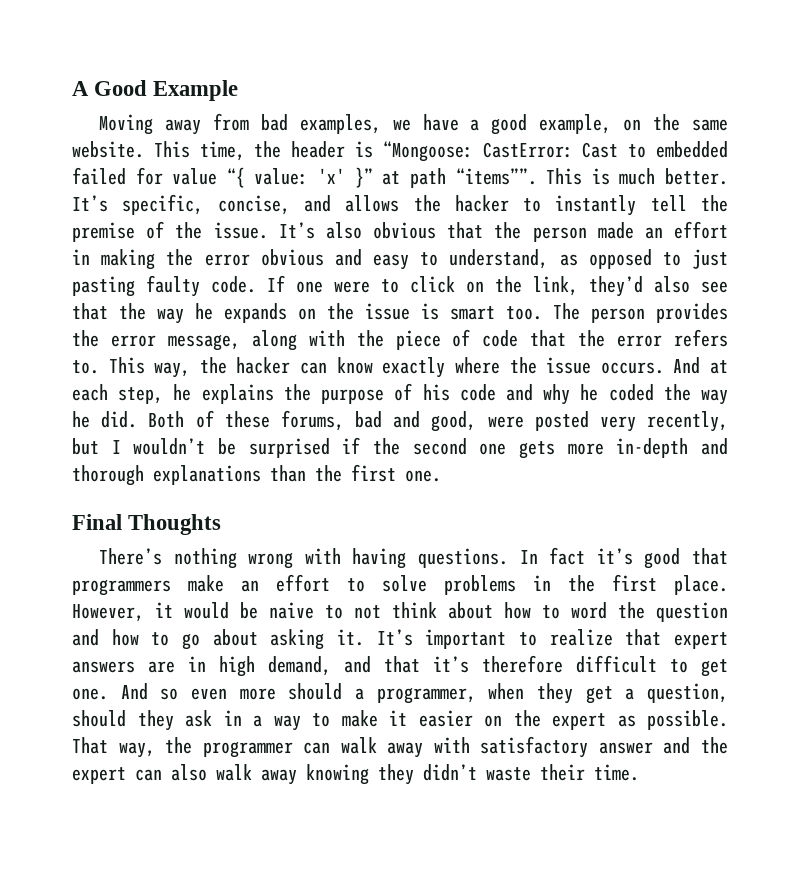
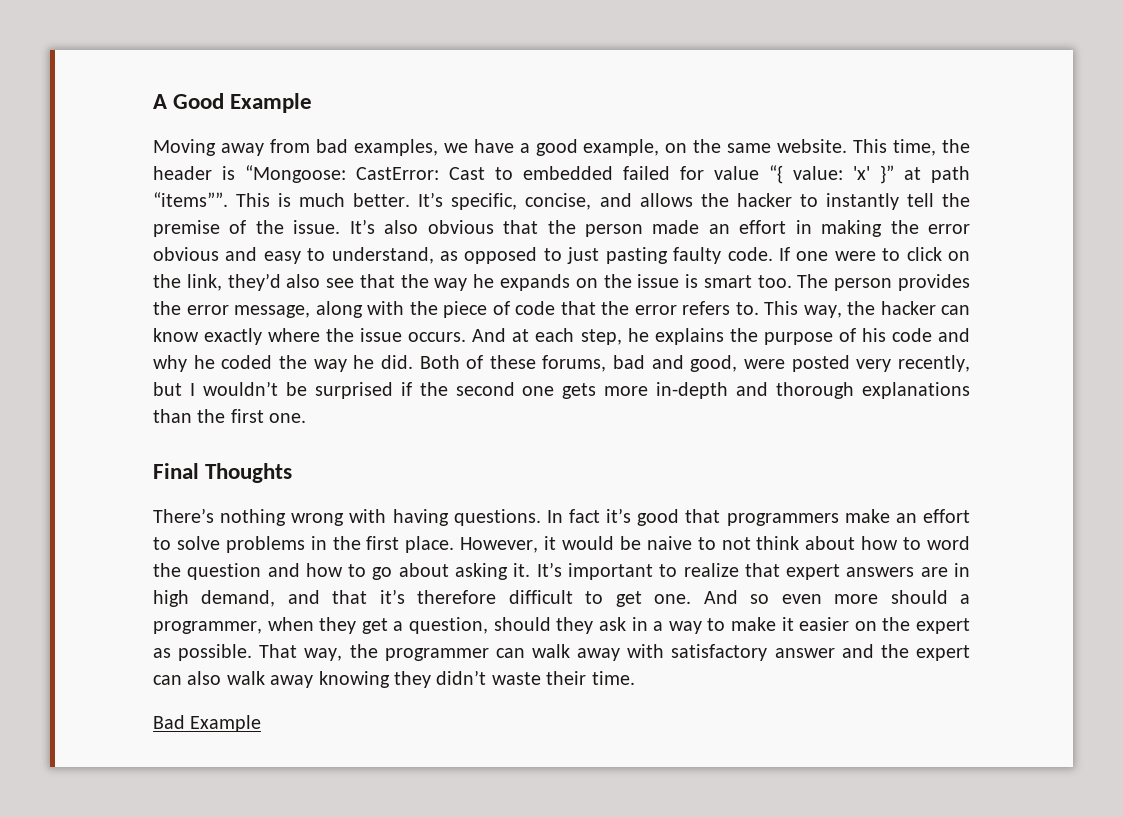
(639, 772) none -> [153,715,262,732] // Bad Example

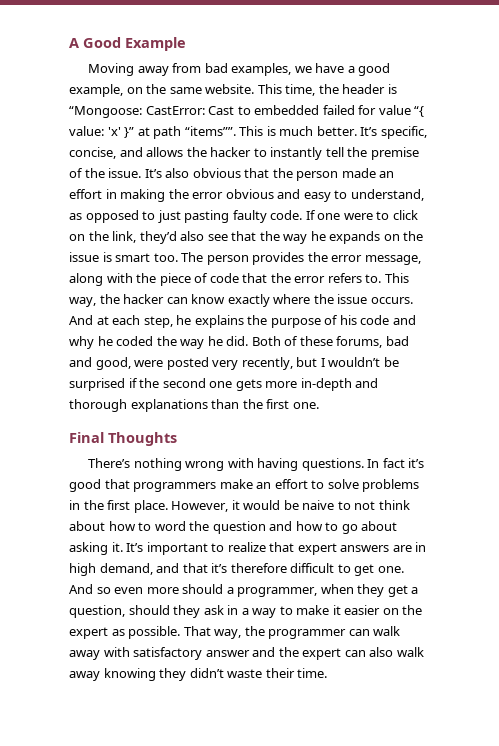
[153,715,262,732] // Bad Example -> (328, 673) none

